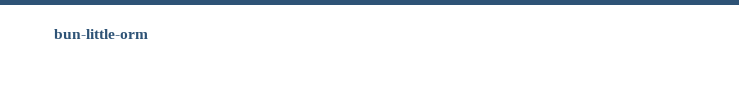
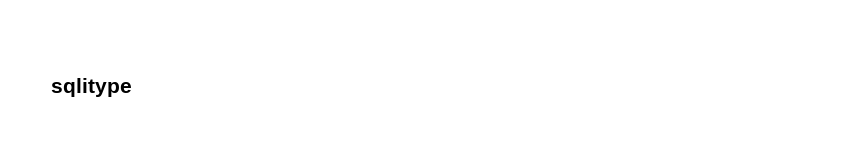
[54,29,148,39] bun-little-orm -> [51,78,132,97] sqlitype

